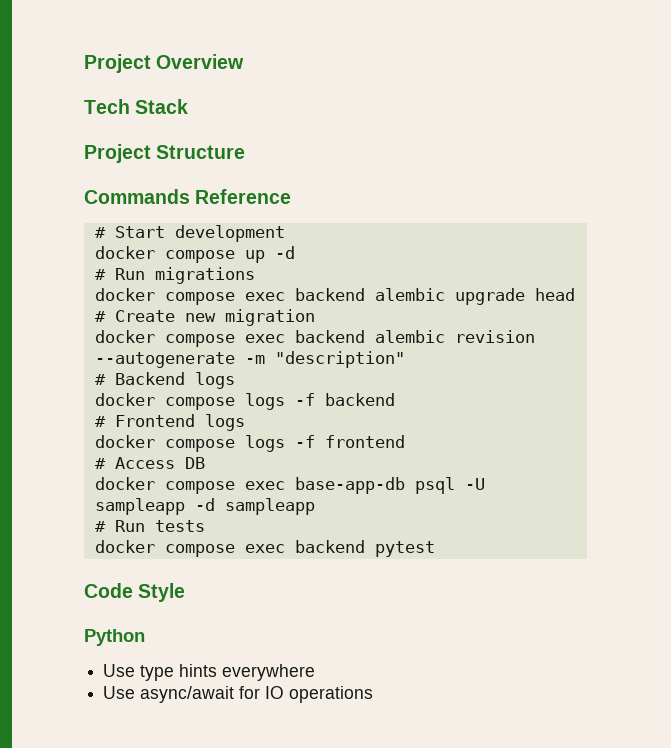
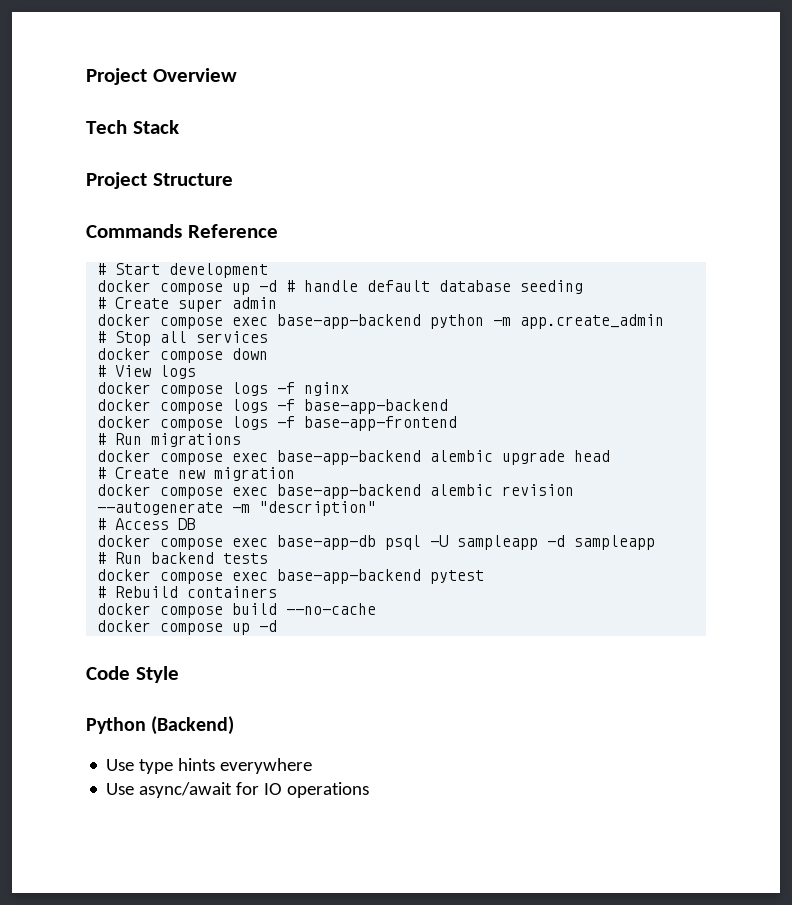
(295, 252) none -> [286,280,584,294] [97,297,278,312] [97,314,665,329] [97,331,269,346] [97,348,269,363] [97,365,197,379] [97,382,350,397] [97,399,449,414] [97,416,458,431] # handle default database seeding // # Create super admin // docker compose exec base-app-backend python -m app.create_admin // # Stop all services // docker compose down // # View logs // docker compose logs -f nginx // docker compose logs -f base-app-backend // docker compose logs -f base-app-frontend
[294,288,365,301] backend -> [277,450,422,465] base-app-backend
[294,330,365,343] backend -> [277,484,422,499] base-app-backend
[94,372,235,389] [94,393,395,410] [94,414,245,431] [94,435,405,452] // # Backend logs // docker compose logs -f backend // # Frontend logs // docker compose logs -f frontend -> (377, 508) none
(145, 526) none -> [151,552,215,564] backend
[294,540,365,553] backend -> [277,569,422,584] base-app-backend
(435, 549) none -> [97,586,278,598] [97,603,377,618] [97,620,278,635] // # Rebuild containers // docker compose build --no-cache // docker compose up -d
(145, 637) none -> [151,716,235,735] (Backend)

